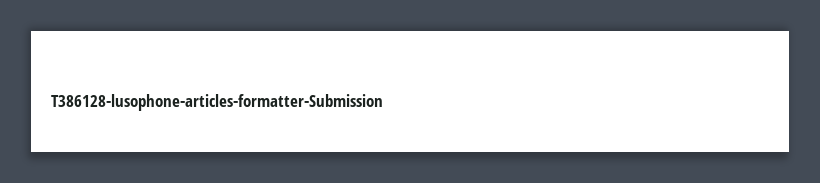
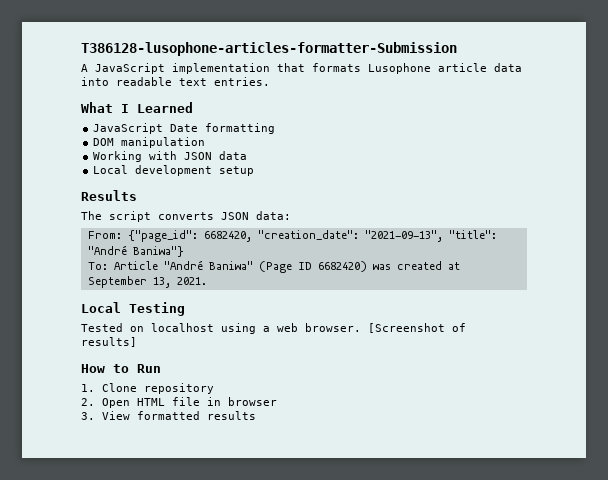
(383, 102) none -> [81,63,522,74] [81,77,270,86] [81,102,193,113] [93,123,276,134] [93,137,206,148] [93,151,248,162] [93,165,255,176] [81,190,137,201] [81,211,291,222] [87,230,497,242] [87,245,184,257] [87,260,460,273] [87,276,207,288] [81,302,185,316] [81,323,466,334] [81,337,137,347] [81,364,161,373] [81,383,214,394] [81,397,277,408] [81,411,256,420] // A JavaScript implementation that formats Lusophone article data into readable text entries. // What I Learned // JavaScript Date formatting // DOM manipulation // Working with JSON data // Local development setup // Results // The script converts JSON data: // From: {"page_id": 6682420, "creation_date": "2021-09-13", "title": "André Baniwa"} // To: Article "André Baniwa" (Page ID 6682420) was created at September 13, 2021. // Local Testing // Tested on localhost using a web browser. [Screenshot of results] // How to Run // 1. Clone repository // 2. Open HTML file in browser // 3. View formatted results

